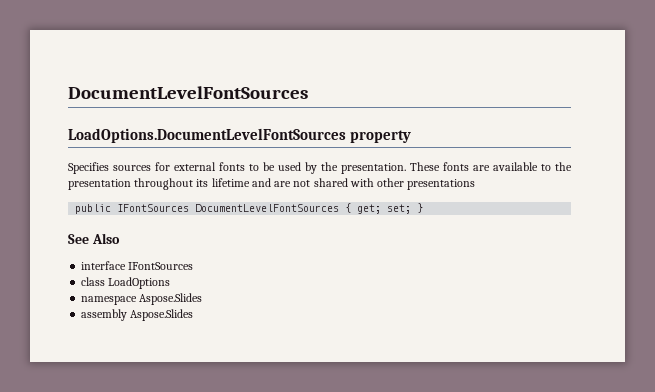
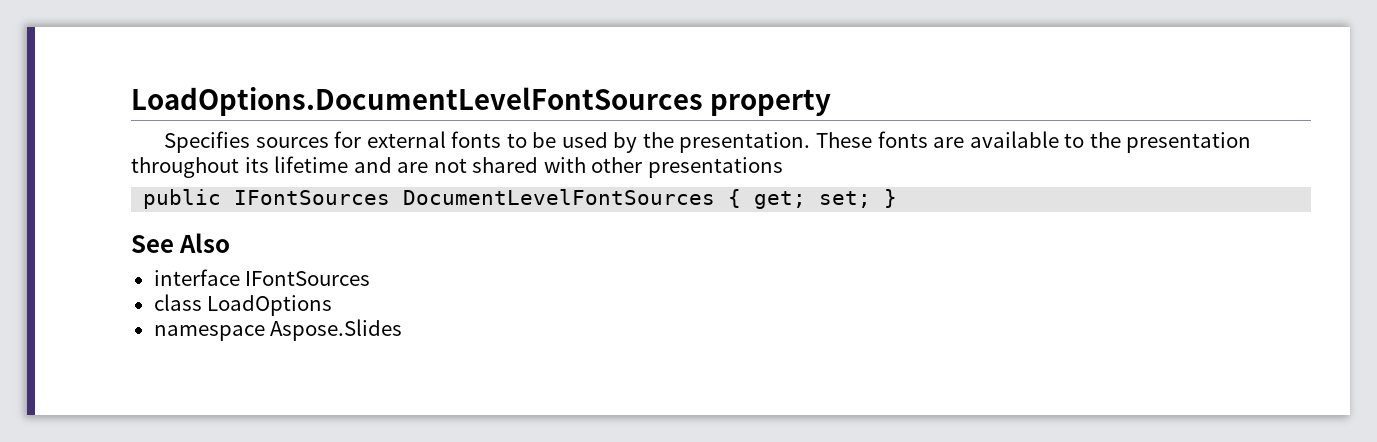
[68,86,308,99] DocumentLevelFontSources // -> (131, 101) none
[81,309,194,321] // assembly Aspose.Slides -> (403, 330) none

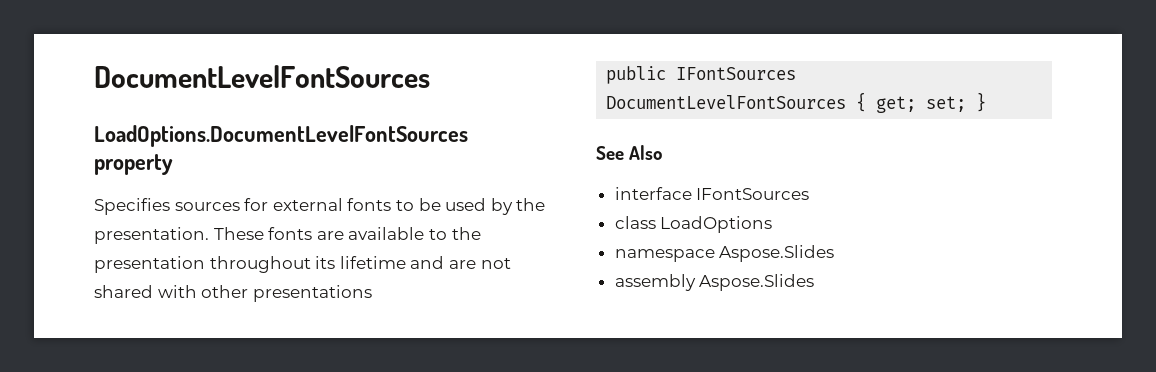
(131, 101) none -> [94,65,430,88] DocumentLevelFontSources //
(403, 330) none -> [614,274,815,291] // assembly Aspose.Slides

